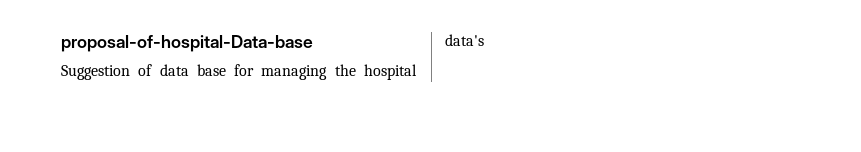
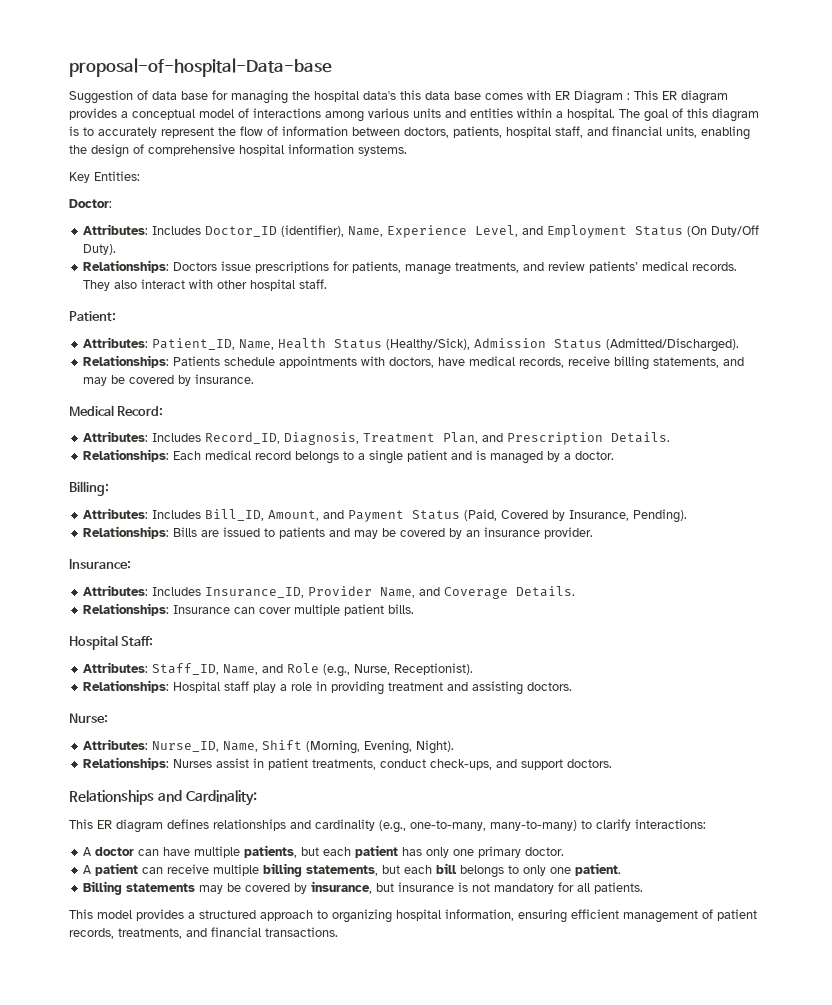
(484, 40) none -> [400,90,728,104] [69,108,759,122] [69,126,750,140] [69,144,407,158] [69,171,140,183] [69,199,112,208] [83,224,760,238] [83,244,117,255] [83,260,738,275] [83,279,328,291] [69,311,116,321] [83,337,740,352] [83,355,745,370] [83,374,255,386] [69,405,164,416] [83,431,671,445] [83,449,615,464] [69,481,109,496] [83,508,688,523] [83,526,594,539] [69,559,131,569] [83,585,576,599] [83,603,415,616] [69,635,154,650] [83,662,474,677] [83,680,573,695] [69,713,108,723] [83,739,455,754] [83,757,613,770] [69,790,257,806] [69,819,706,833] [83,845,565,858] [83,863,622,878] [83,881,644,895] [69,909,757,923] [69,927,338,939] this data base comes with ER Diagram : This ER diagram provides a conceptual model of interactions among various units and entities within a hospital. The goal of this diagram is to accurately represent the flow of information between doctors, patients, hospital staff, and financial units, enabling the design of comprehensive hospital information systems. // Key Entities: // Doctor: // Attributes: Includes Doctor_ID (identifier), Name, Experience Level, and Employment Status (On Duty/Off Duty). // Relationships: Doctors issue prescriptions for patients, manage treatments, and review patients’ medical records. They also interact with other hospital staff. // Patient: // Attributes: Patient_ID, Name, Health Status (Healthy/Sick), Admission Status (Admitted/Discharged). // Relationships: Patients schedule appointments with doctors, have medical records, receive billing statements, and may be covered by insurance. // Medical Record: // Attributes: Includes Record_ID, Diagnosis, Treatment Plan, and Prescription Details. // Relationships: Each medical record belongs to a single patient and is managed by a doctor. // Billing: // Attributes: Includes Bill_ID, Amount, and Payment Status (Paid, Covered by Insurance, Pending). // Relationships: Bills are issued to patients and may be covered by an insurance provider. // Insurance: // Attributes: Includes Insurance_ID, Provider Name, and Coverage Details. // Relationships: Insurance can cover multiple patient bills. // Hospital Staff: // Attributes: Staff_ID, Name, and Role (e.g., Nurse, Receptionist). // Relationships: Hospital staff play a role in providing treatment and assisting doctors. // Nurse: // Attributes: Nurse_ID, Name, Shift (Morning, Evening, Night). // Relationships: Nurses assist in patient treatments, conduct check-ups, and support doctors. // Relationships and Cardinality: // This ER diagram defines relationships and cardinality (e.g., one-to-many, many-to-many) to clarify interactions: // A doctor can have multiple patients, but each patient has only one primary doctor. // A patient can receive multiple billing statements, but each bill belongs to only one patient. // Billing statements may be covered by insurance, but insurance is not mandatory for all patients. // This model provides a structured approach to organizing hospital information, ensuring efficient management of patient records, treatments, and financial transactions.

